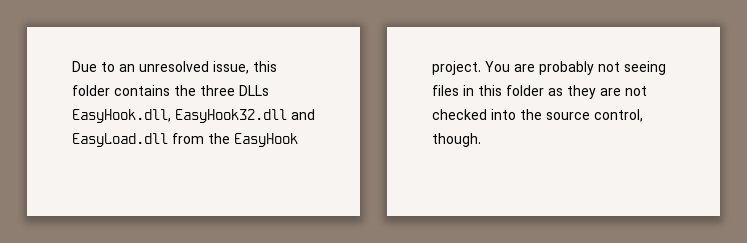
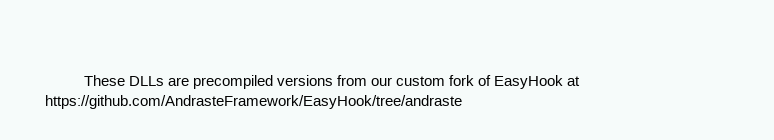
[72,61,277,74] [72,85,269,96] [72,109,315,123] [72,133,298,147] [432,61,666,75] [432,85,647,99] [432,109,643,122] [432,133,481,147] Due to an unresolved issue, this folder contains the three DLLs EasyHook.dll, EasyHook32.dll and EasyLoad.dll from the EasyHook project. You are probably not seeing files in this folder as they are not checked into the source control, though. -> [83,75,581,89] [45,95,462,109] These DLLs are precompiled versions from our custom fork of EasyHook at https://github.com/AndrasteFramework/EasyHook/tree/andraste

